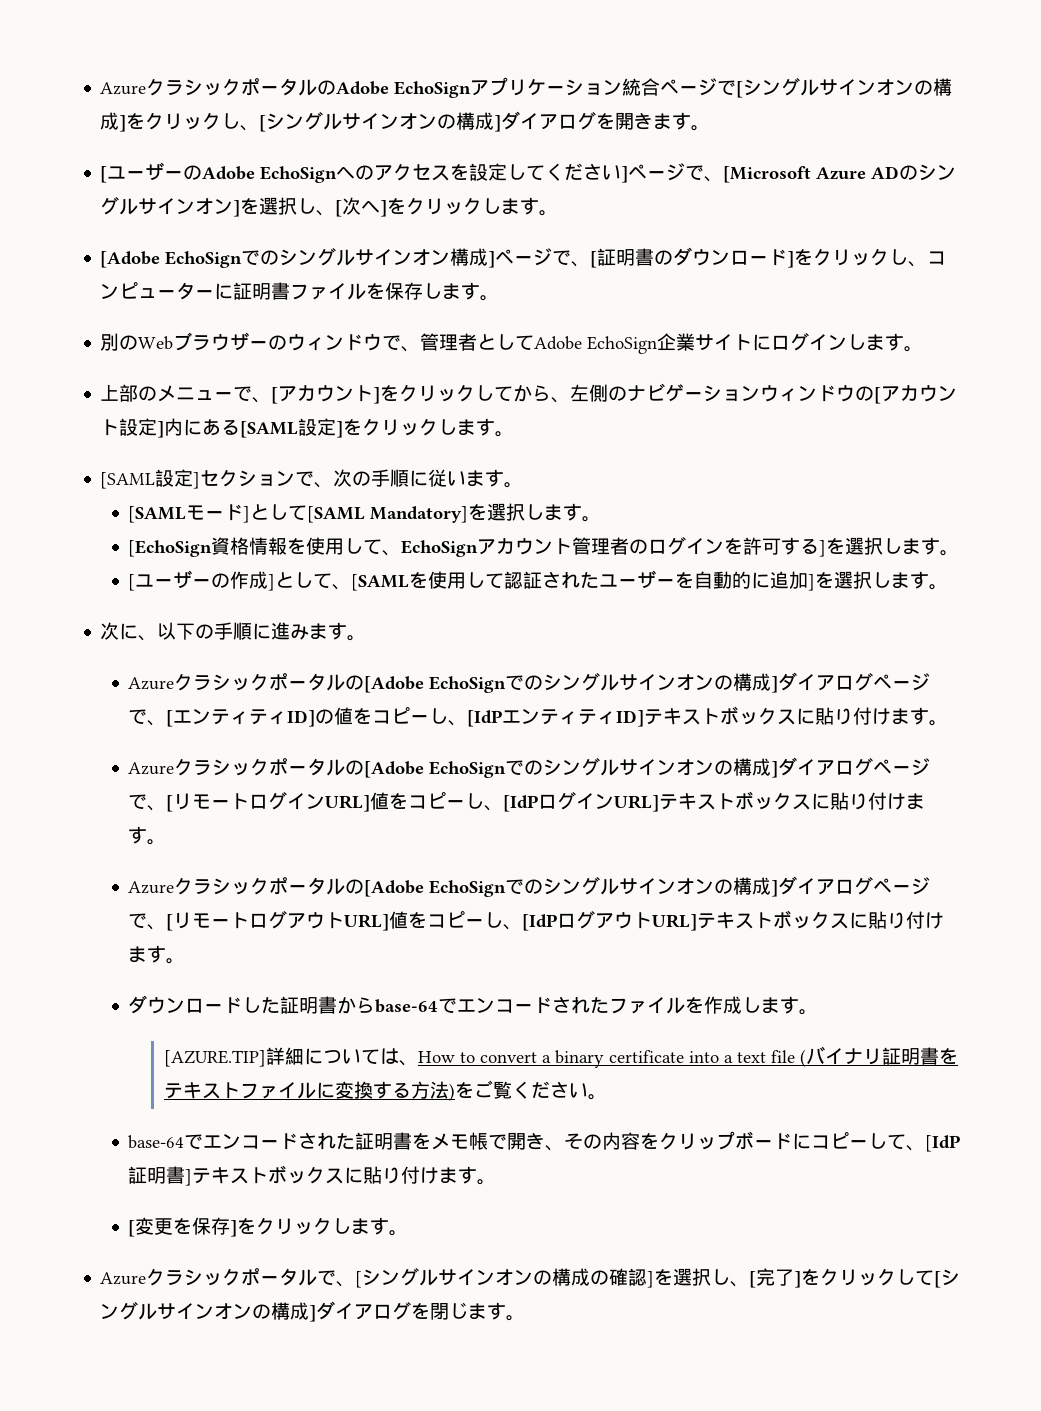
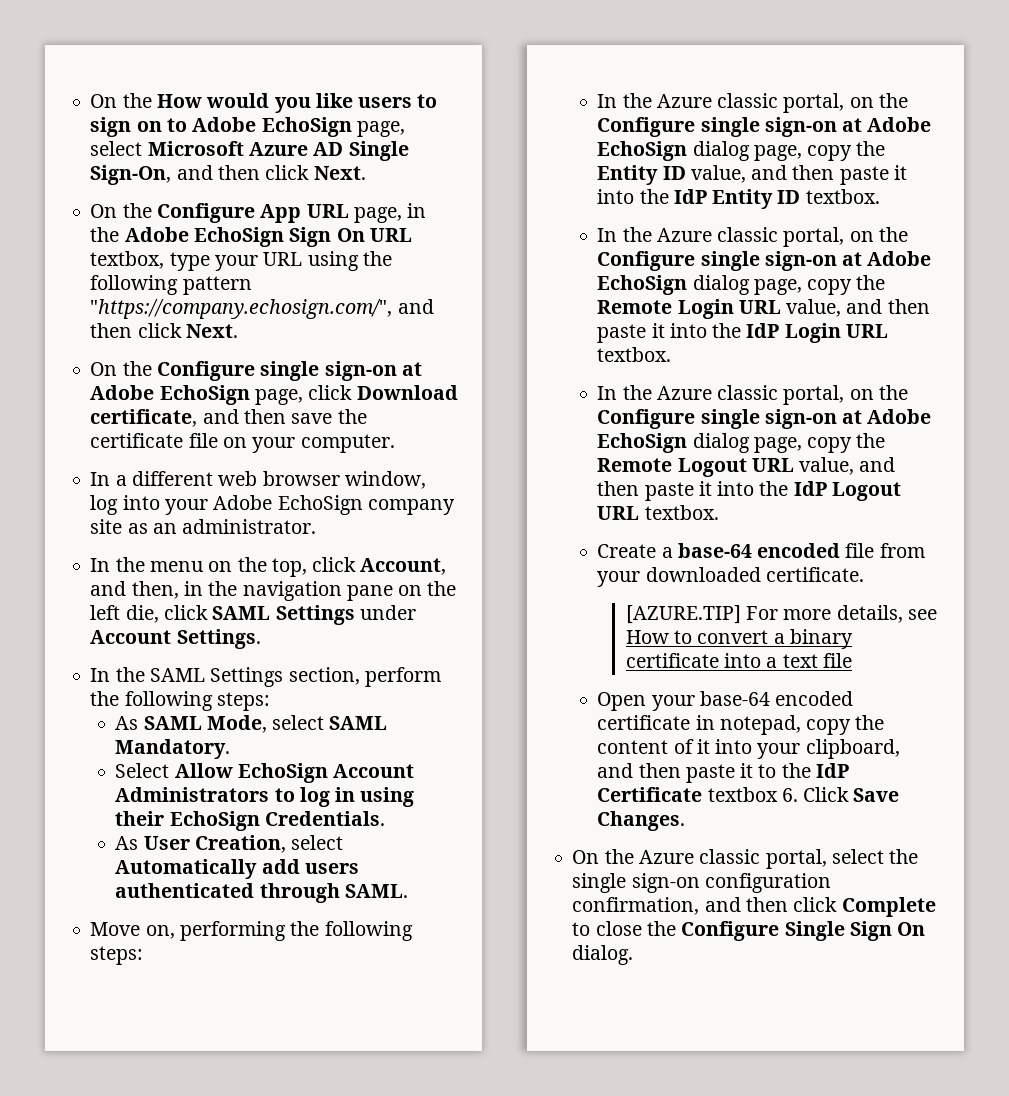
[100,77,953,98] [100,111,711,132] [100,162,957,183] [100,197,559,217] [100,247,947,268] [100,282,500,301] [100,332,924,354] [100,383,958,404] [100,418,515,438] [100,469,524,489] [128,503,602,523] [128,537,960,557] [128,570,949,591] [100,622,367,641] [128,672,931,693] [128,706,949,727] [128,757,931,778] [128,791,926,812] [128,826,167,845] [128,876,931,897] [128,910,945,931] [128,945,186,964] [128,995,819,1015] [163,1047,418,1067] AzureクラシックポータルのAdobe EchoSignアプリケーション統合ページで[シングルサインオンの構成]をクリックし、[シングルサインオンの構成]ダイアログを開きます。 // [ユーザーのAdobe EchoSignへのアクセスを設定してください]ページで、[Microsoft Azure ADのシングルサインオン]を選択し、[次へ]をクリックします。 // [Adobe EchoSignでのシングルサインオン構成]ページで、[証明書のダウンロード]をクリックし、コンピューターに証明書ファイルを保存します。 // 別のWebブラウザーのウィンドウで、管理者としてAdobe EchoSign企業サイトにログインします。 // 上部のメニューで、[アカウント]をクリックしてから、左側のナビゲーションウィンドウの[アカウント設定]内にある[SAML設定]をクリックします。 // [SAML設定]セクションで、次の手順に従います。 // [SAMLモード]として[SAML Mandatory]を選択します。 // [EchoSign資格情報を使用して、EchoSignアカウント管理者のログインを許可する]を選択します。 // [ユーザーの作成]として、[SAMLを使用して認証されたユーザーを自動的に追加]を選択します。 // 次に、以下の手順に進みます。 // Azureクラシックポータルの[Adobe EchoSignでのシングルサインオンの構成]ダイアログページで、[エンティティID]の値をコピーし、[IdPエンティティID]テキストボックスに貼り付けます。 // Azureクラシックポータルの[Adobe EchoSignでのシングルサインオンの構成]ダイアログページで、[リモートログインURL]値をコピーし、[IdPログインURL]テキストボックスに貼り付けます。 // Azureクラシックポータルの[Adobe EchoSignでのシングルサインオンの構成]ダイアログページで、[リモートログアウトURL]値をコピーし、[IdPログアウトURL]テキストボックスに貼り付けます。 // ダウンロードした証明書からbase-64でエンコードされたファイルを作成します。 // [AZURE.TIP]詳細については、 -> [90,93,438,113] [90,117,405,137] [90,141,409,161] [90,165,366,185] [90,203,427,223] [90,227,412,247] [90,251,392,271] [90,275,252,295] [90,299,434,319] [90,323,238,338] [90,361,422,381] [90,385,458,405] [90,409,367,427] [90,433,395,453] [90,471,426,489] [90,495,455,515] [90,519,317,534] [90,557,447,577] [90,581,457,601] [90,605,416,625] [90,629,261,649] [90,667,441,687] [90,691,270,711] [115,715,388,733] [115,739,231,759] [115,763,415,783] [115,787,415,807] [115,811,385,831] [115,835,344,853] [115,859,359,879] [115,883,408,903] [90,921,413,941] [90,946,144,965] [597,93,909,113] [597,117,932,137] [597,141,886,161] [597,165,908,185] [597,189,880,209] [597,227,909,247] [597,251,932,271] [597,275,886,295] [597,299,930,319] [597,323,889,343] [597,347,672,362] [597,385,909,405] [597,409,932,429] [597,433,886,453] [597,457,896,477] [597,481,902,501] [597,505,719,520] [597,543,925,558] [597,567,864,587] [625,605,937,624] On the How would you like users to sign on to Adobe EchoSign page, select Microsoft Azure AD Single Sign-On, and then click Next. // On the Configure App URL page, in the Adobe EchoSign Sign On URL textbox, type your URL using the following pattern "https://company.echosign.com/", and then click Next. // On the Configure single sign-on at Adobe EchoSign page, click Download certificate, and then save the certificate file on your computer. // In a different web browser window, log into your Adobe EchoSign company site as an administrator. // In the menu on the top, click Account, and then, in the navigation pane on the left die, click SAML Settings under Account Settings. // In the SAML Settings section, perform the following steps: // As SAML Mode, select SAML Mandatory. // Select Allow EchoSign Account Administrators to log in using their EchoSign Credentials. // As User Creation, select Automatically add users authenticated through SAML. // Move on, performing the following steps: // In the Azure classic portal, on the Configure single sign-on at Adobe EchoSign dialog page, copy the Entity ID value, and then paste it into the IdP Entity ID textbox. // In the Azure classic portal, on the Configure single sign-on at Adobe EchoSign dialog page, copy the Remote Login URL value, and then paste it into the IdP Login URL textbox. // In the Azure classic portal, on the Configure single sign-on at Adobe EchoSign dialog page, copy the Remote Logout URL value, and then paste it into the IdP Logout URL textbox. // Create a base-64 encoded file from your downloaded certificate. // [AZURE.TIP] For more details, see
[799,1046,958,1067] [163,1080,607,1101] [128,1131,961,1152] [128,1165,497,1186] [128,1217,409,1237] [100,1268,961,1288] [100,1301,526,1322] (バイナリ証明書をテキストファイルに変換する方法)をご覧ください。 // base-64でエンコードされた証明書をメモ帳で開き、その内容をクリップボードにコピーして、[IdP証明書]テキストボックスに貼り付けます。 // [変更を保存]をクリックします。 // Azureクラシックポータルで、[シングルサインオンの構成の確認]を選択し、[完了]をクリックして[シングルサインオンの構成]ダイアログを閉じます。 -> [597,691,854,711] [597,715,885,735] [597,739,900,759] [597,763,850,783] [597,787,900,802] [597,811,686,831] [572,849,919,869] [572,873,831,893] [572,897,936,917] [572,921,926,941] [572,945,634,965] // Open your base-64 encoded certificate in notepad, copy the content of it into your clipboard, and then paste it to the IdP Certificate textbox 6. Click Save Changes. // On the Azure classic portal, select the single sign-on configuration confirmation, and then click Complete to close the Configure Single Sign On dialog.

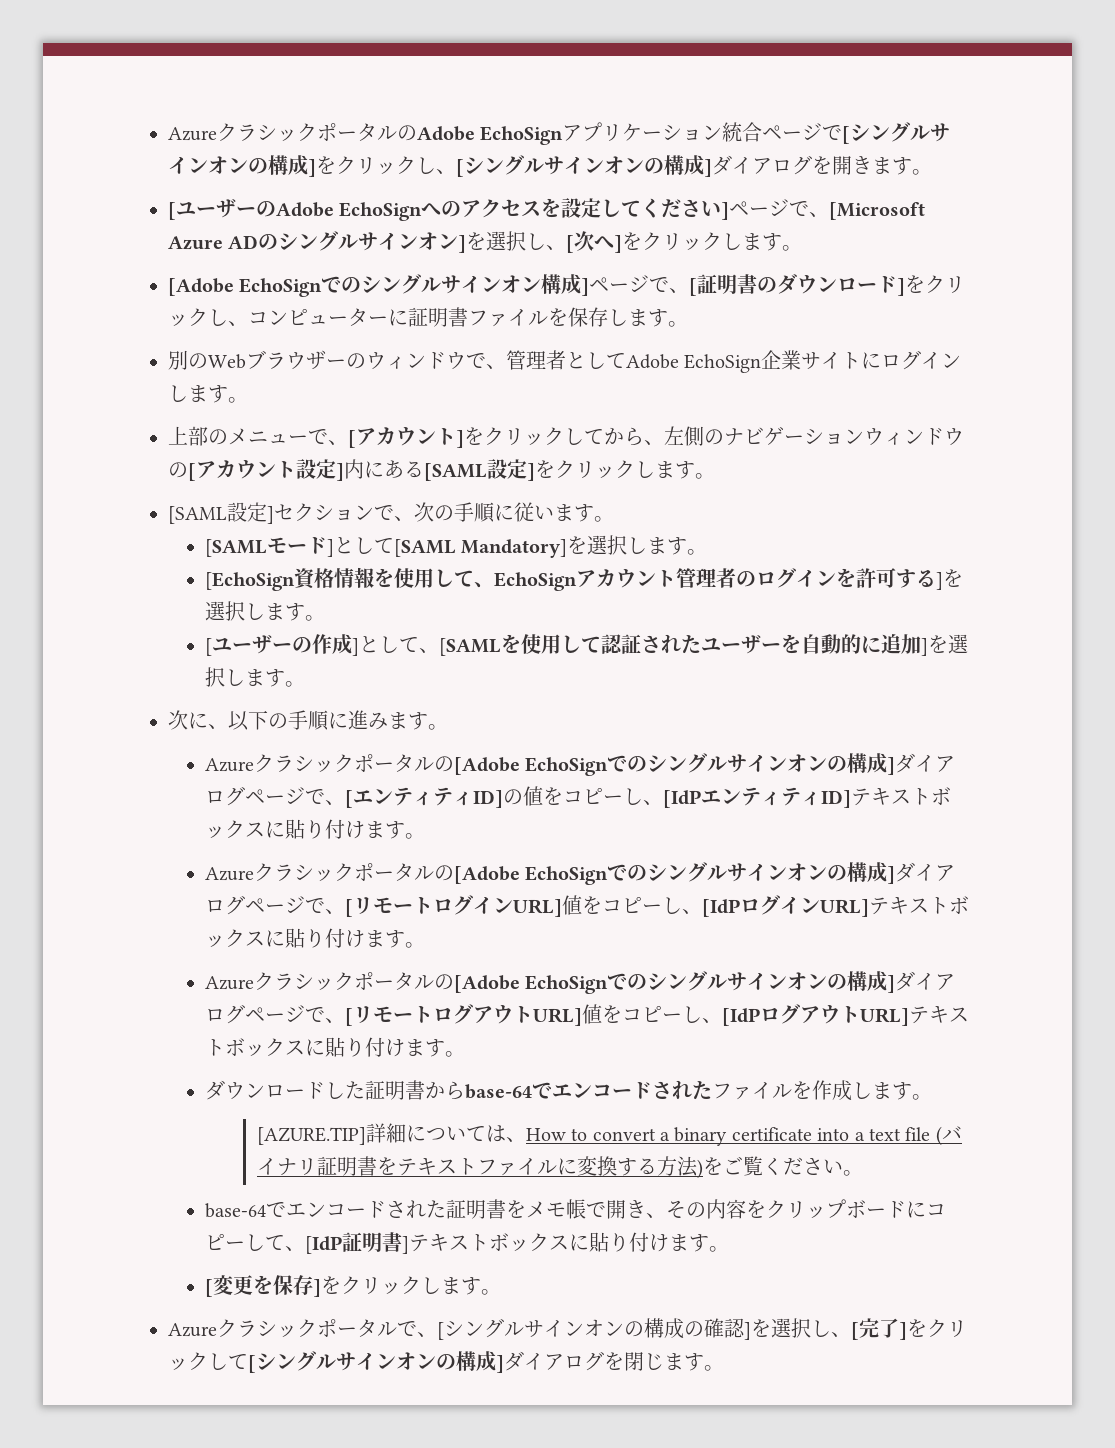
[90,93,438,113] [90,117,405,137] [90,141,409,161] [90,165,366,185] [90,203,427,223] [90,227,412,247] [90,251,392,271] [90,275,252,295] [90,299,434,319] [90,323,238,338] [90,361,422,381] [90,385,458,405] [90,409,367,427] [90,433,395,453] [90,471,426,489] [90,495,455,515] [90,519,317,534] [90,557,447,577] [90,581,457,601] [90,605,416,625] [90,629,261,649] [90,667,441,687] [90,691,270,711] [115,715,388,733] [115,739,231,759] [115,763,415,783] [115,787,415,807] [115,811,385,831] [115,835,344,853] [115,859,359,879] [115,883,408,903] [90,921,413,941] [90,946,144,965] [597,93,909,113] [597,117,932,137] [597,141,886,161] [597,165,908,185] [597,189,880,209] [597,227,909,247] [597,251,932,271] [597,275,886,295] [597,299,930,319] [597,323,889,343] [597,347,672,362] [597,385,909,405] [597,409,932,429] [597,433,886,453] [597,457,896,477] [597,481,902,501] [597,505,719,520] [597,543,925,558] [597,567,864,587] [625,605,937,624] On the How would you like users to sign on to Adobe EchoSign page, select Microsoft Azure AD Single Sign-On, and then click Next. // On the Configure App URL page, in the Adobe EchoSign Sign On URL textbox, type your URL using the following pattern "https://company.echosign.com/", and then click Next. // On the Configure single sign-on at Adobe EchoSign page, click Download certificate, and then save the certificate file on your computer. // In a different web browser window, log into your Adobe EchoSign company site as an administrator. // In the menu on the top, click Account, and then, in the navigation pane on the left die, click SAML Settings under Account Settings. // In the SAML Settings section, perform the following steps: // As SAML Mode, select SAML Mandatory. // Select Allow EchoSign Account Administrators to log in using their EchoSign Credentials. // As User Creation, select Automatically add users authenticated through SAML. // Move on, performing the following steps: // In the Azure classic portal, on the Configure single sign-on at Adobe EchoSign dialog page, copy the Entity ID value, and then paste it into the IdP Entity ID textbox. // In the Azure classic portal, on the Configure single sign-on at Adobe EchoSign dialog page, copy the Remote Login URL value, and then paste it into the IdP Login URL textbox. // In the Azure classic portal, on the Configure single sign-on at Adobe EchoSign dialog page, copy the Remote Logout URL value, and then paste it into the IdP Logout URL textbox. // Create a base-64 encoded file from your downloaded certificate. // [AZURE.TIP] For more details, see -> [168,122,951,145] [168,155,932,177] [168,198,926,221] [168,231,803,253] [168,274,966,297] [168,307,688,327] [168,350,962,373] [168,385,248,403] [168,426,964,448] [168,459,715,481] [168,502,614,524] [204,535,708,558] [204,567,963,591] [204,601,325,621] [204,634,969,656] [204,667,305,687] [168,710,448,731] [204,753,956,776] [204,786,951,808] [204,819,425,839] [204,862,956,885] [204,895,969,917] [204,928,425,948] [204,971,956,994] [204,1004,969,1026] [204,1037,465,1057] [204,1080,932,1101] [256,1123,526,1145] AzureクラシックポータルのAdobe EchoSignアプリケーション統合ページで[シングルサインオンの構成]をクリックし、[シングルサインオンの構成]ダイアログを開きます。 // [ユーザーのAdobe EchoSignへのアクセスを設定してください]ページで、[Microsoft Azure ADのシングルサインオン]を選択し、[次へ]をクリックします。 // [Adobe EchoSignでのシングルサインオン構成]ページで、[証明書のダウンロード]をクリックし、コンピューターに証明書ファイルを保存します。 // 別のWebブラウザーのウィンドウで、管理者としてAdobe EchoSign企業サイトにログインします。 // 上部のメニューで、[アカウント]をクリックしてから、左側のナビゲーションウィンドウの[アカウント設定]内にある[SAML設定]をクリックします。 // [SAML設定]セクションで、次の手順に従います。 // [SAMLモード]として[SAML Mandatory]を選択します。 // [EchoSign資格情報を使用して、EchoSignアカウント管理者のログインを許可する]を選択します。 // [ユーザーの作成]として、[SAMLを使用して認証されたユーザーを自動的に追加]を選択します。 // 次に、以下の手順に進みます。 // Azureクラシックポータルの[Adobe EchoSignでのシングルサインオンの構成]ダイアログページで、[エンティティID]の値をコピーし、[IdPエンティティID]テキストボックスに貼り付けます。 // Azureクラシックポータルの[Adobe EchoSignでのシングルサインオンの構成]ダイアログページで、[リモートログインURL]値をコピーし、[IdPログインURL]テキストボックスに貼り付けます。 // Azureクラシックポータルの[Adobe EchoSignでのシングルサインオンの構成]ダイアログページで、[リモートログアウトURL]値をコピーし、[IdPログアウトURL]テキストボックスに貼り付けます。 // ダウンロードした証明書からbase-64でエンコードされたファイルを作成します。 // [AZURE.TIP]詳細については、
[597,691,854,711] [597,715,885,735] [597,739,900,759] [597,763,850,783] [597,787,900,802] [597,811,686,831] [572,849,919,869] [572,873,831,893] [572,897,936,917] [572,921,926,941] [572,945,634,965] // Open your base-64 encoded certificate in notepad, copy the content of it into your clipboard, and then paste it to the IdP Certificate textbox 6. Click Save Changes. // On the Azure classic portal, select the single sign-on configuration confirmation, and then click Complete to close the Configure Single Sign On dialog. -> [935,1126,962,1146] [256,1156,863,1179] [204,1199,946,1219] [204,1232,729,1254] [204,1275,501,1297] [168,1318,967,1340] [168,1351,724,1373] (バイナリ証明書をテキストファイルに変換する方法)をご覧ください。 // base-64でエンコードされた証明書をメモ帳で開き、その内容をクリップボードにコピーして、[IdP証明書]テキストボックスに貼り付けます。 // [変更を保存]をクリックします。 // Azureクラシックポータルで、[シングルサインオンの構成の確認]を選択し、[完了]をクリックして[シングルサインオンの構成]ダイアログを閉じます。

